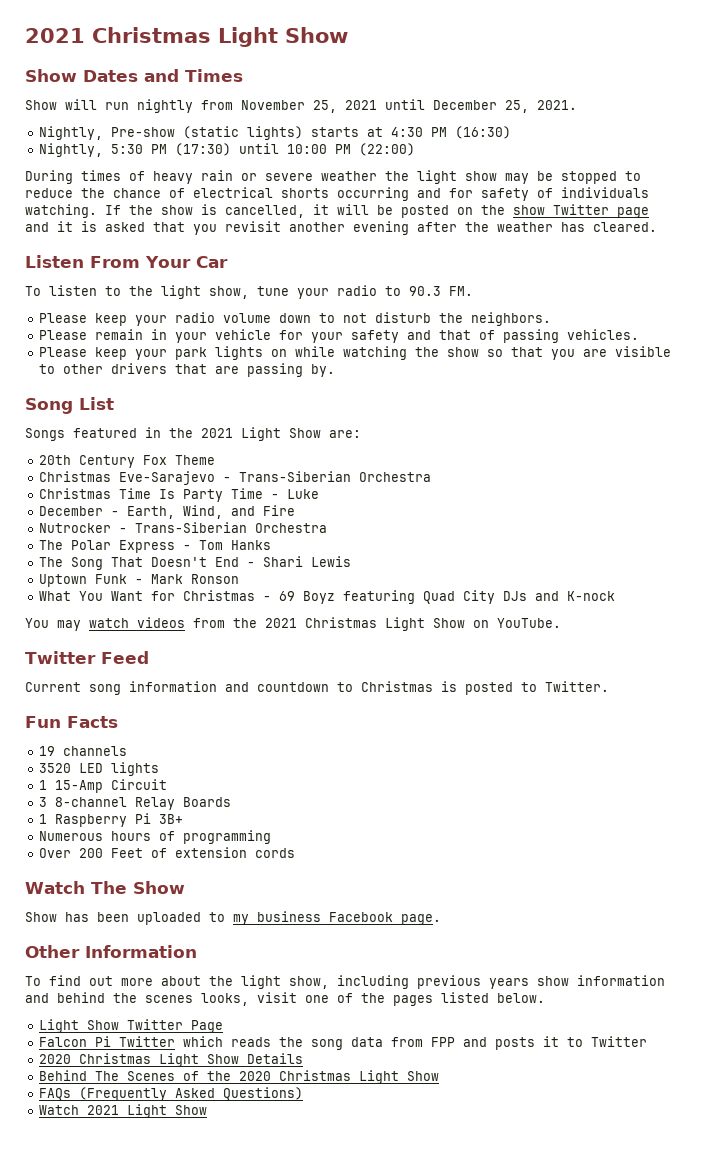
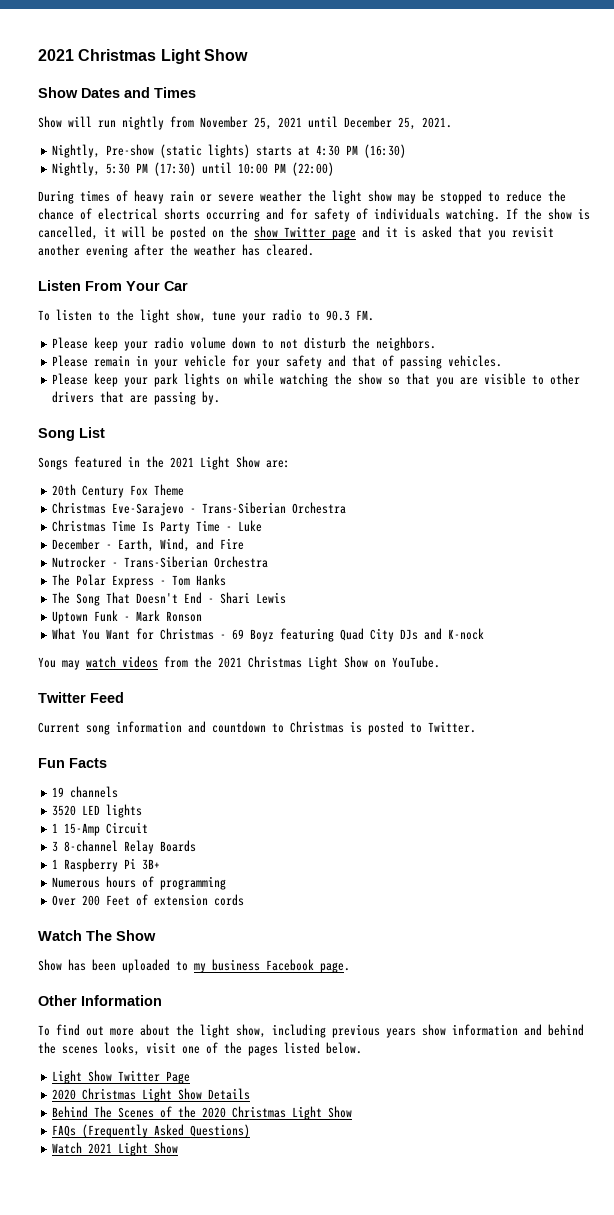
[39,1036,648,1050] // Falcon Pi Twitter which reads the song data from FPP and posts it to Twitter -> (191, 1077) none

